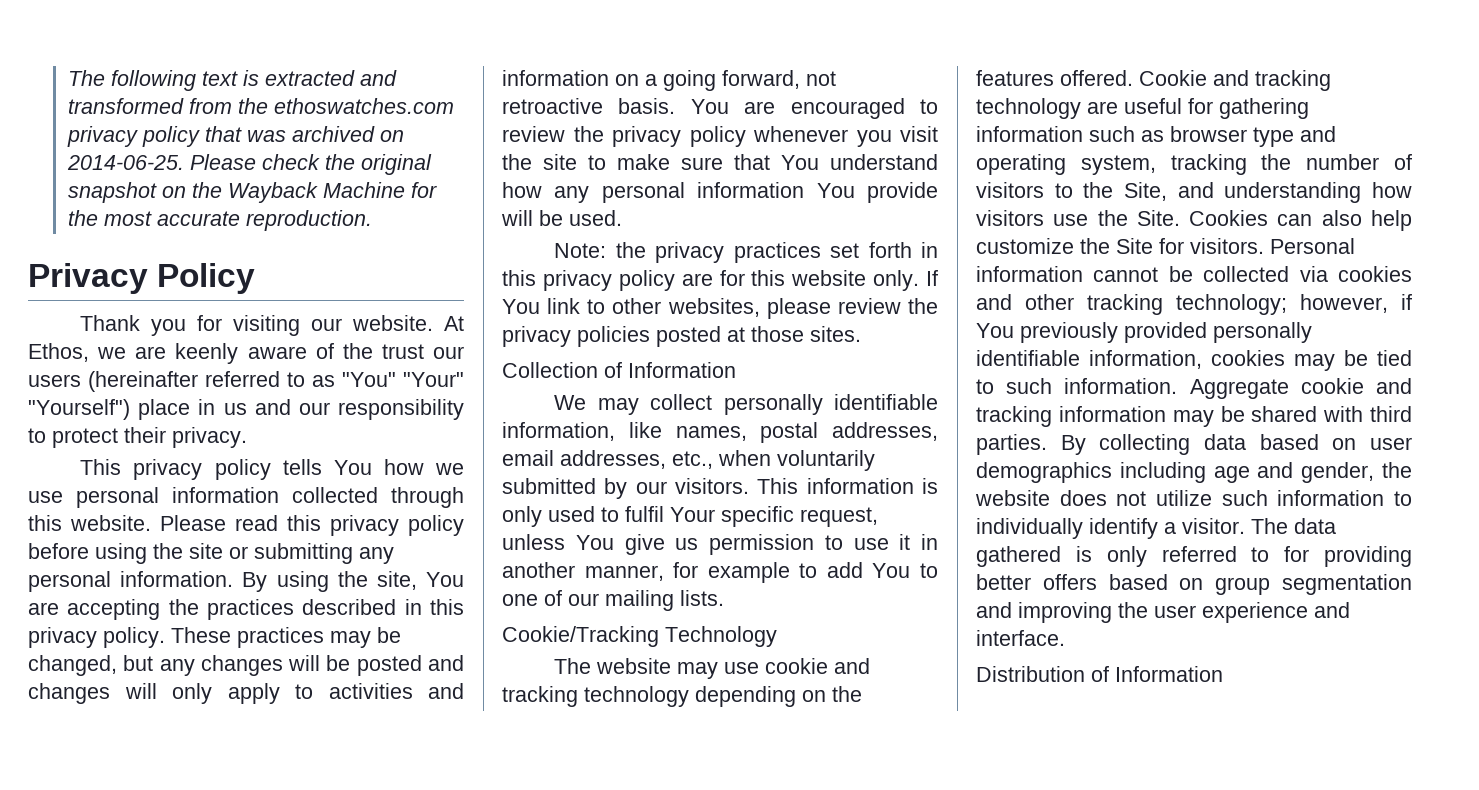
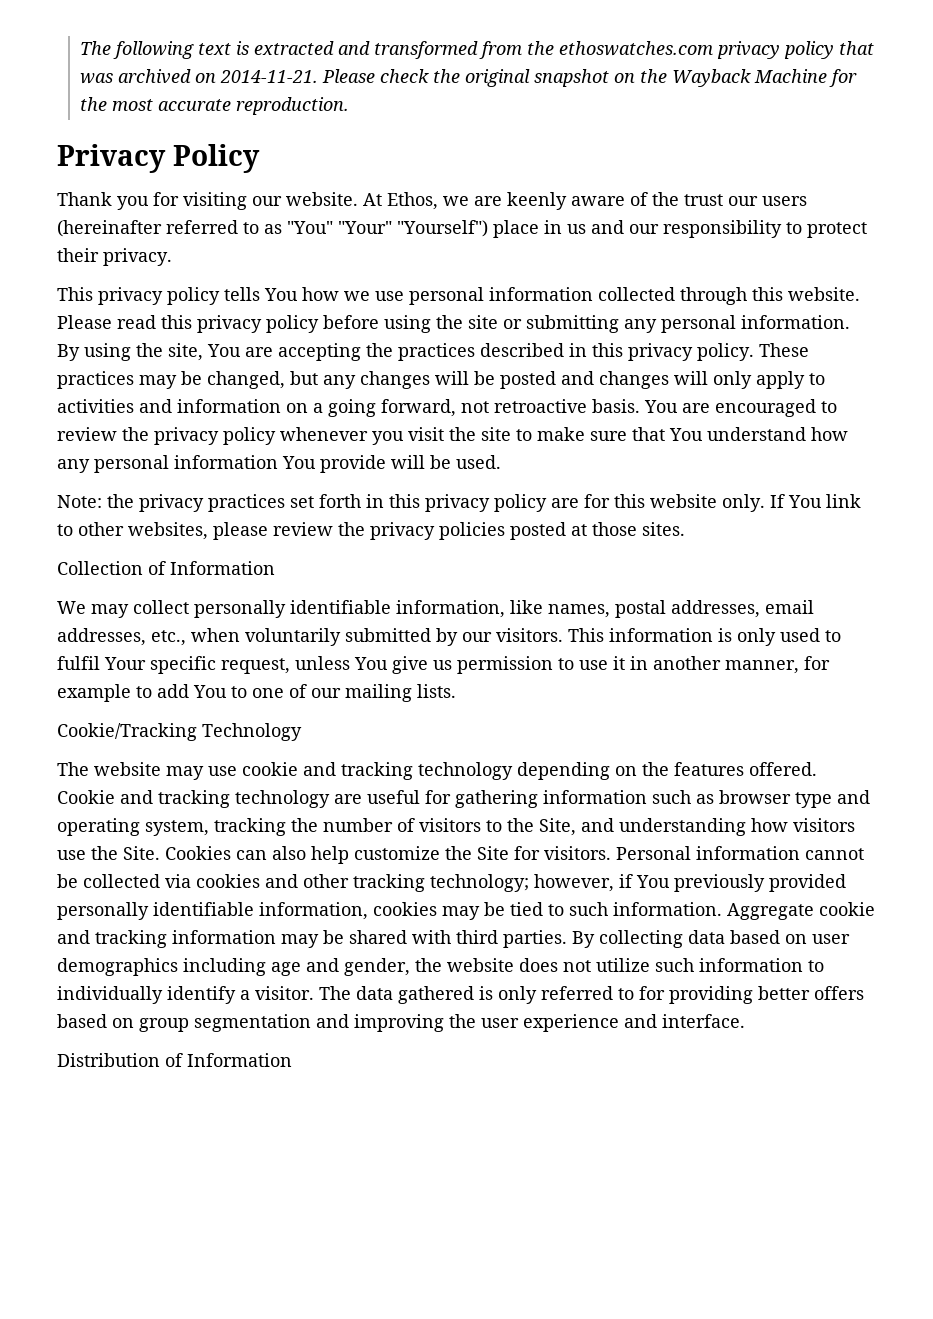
[67,155,185,170] 2014-06-25. -> [220,70,319,83] 2014-11-21.

